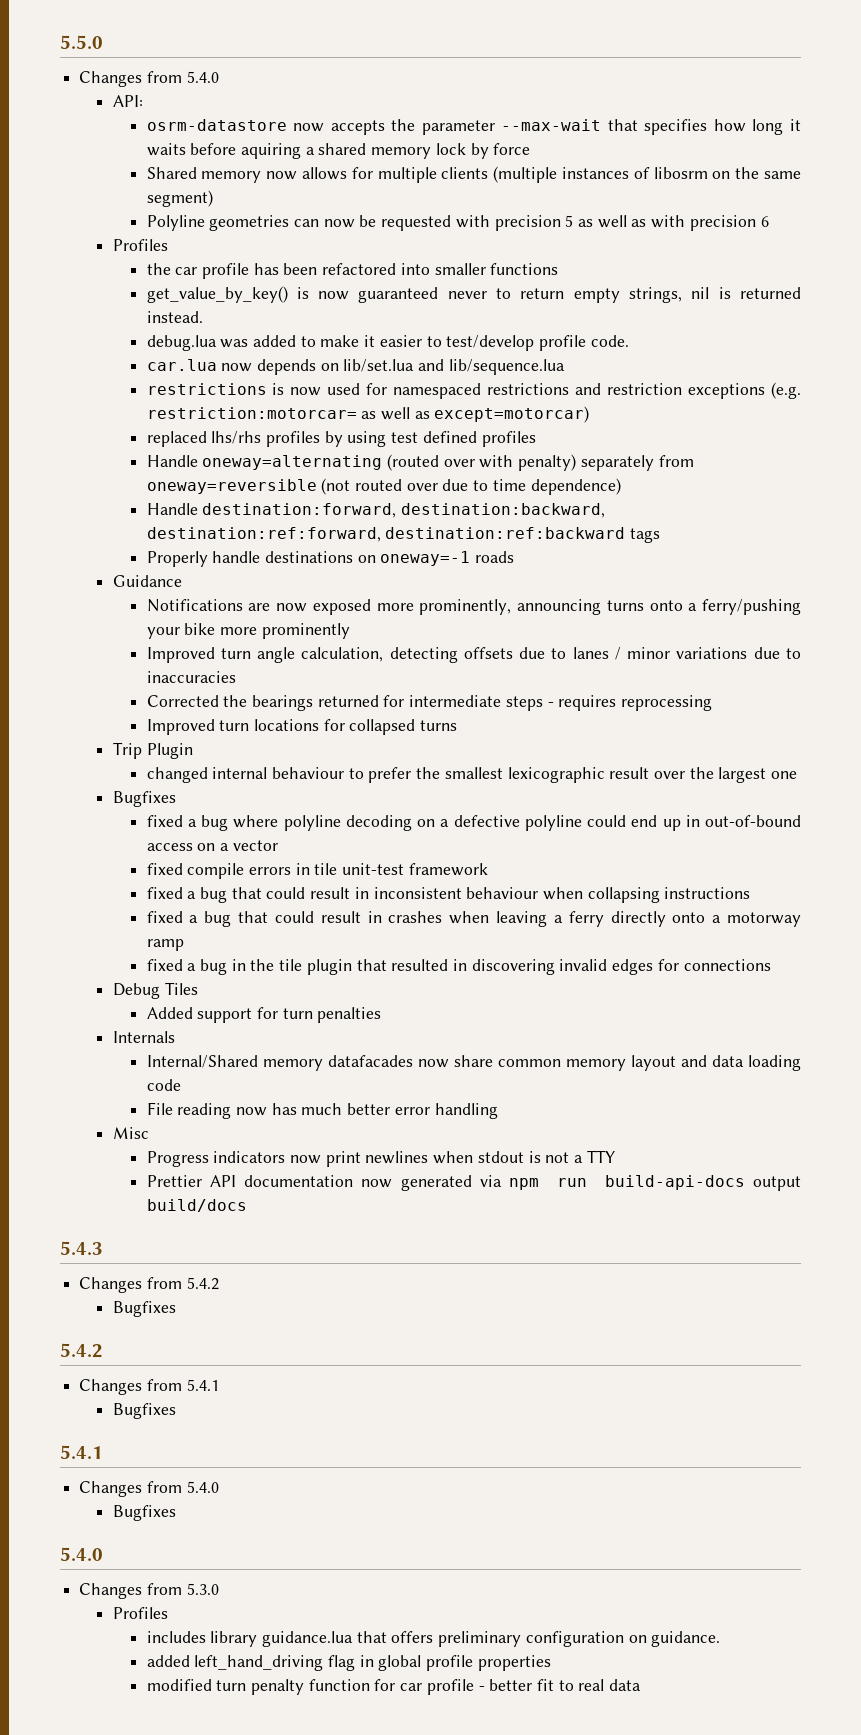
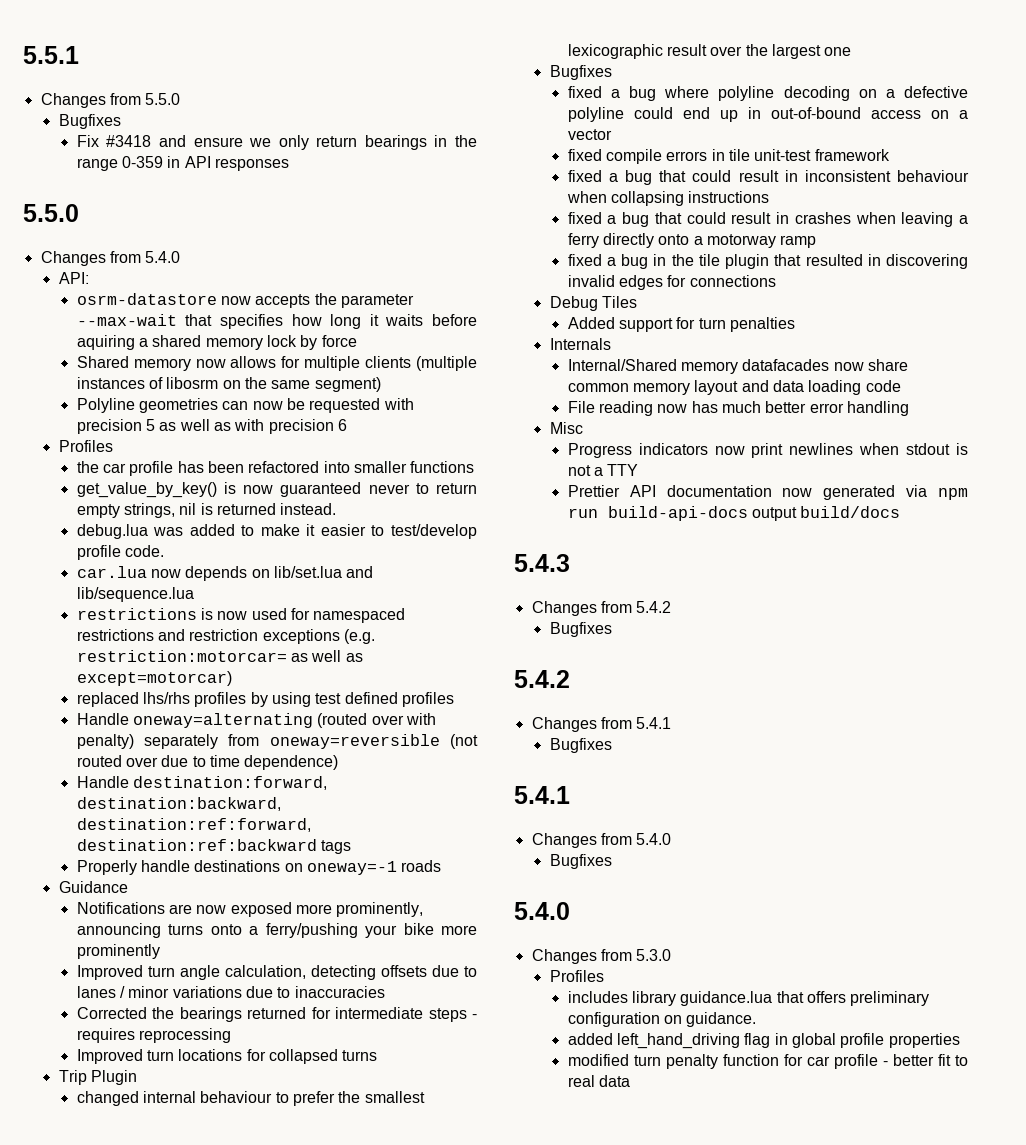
(60, 42) none -> [23,46,79,64] [40,93,181,108] [58,114,121,129] [76,135,477,150] [76,156,290,171] 5.5.1 // Changes from 5.5.0 // Bugfixes // Fix #3418 and ensure we only return bearings in the range 0-359 in API responses //

